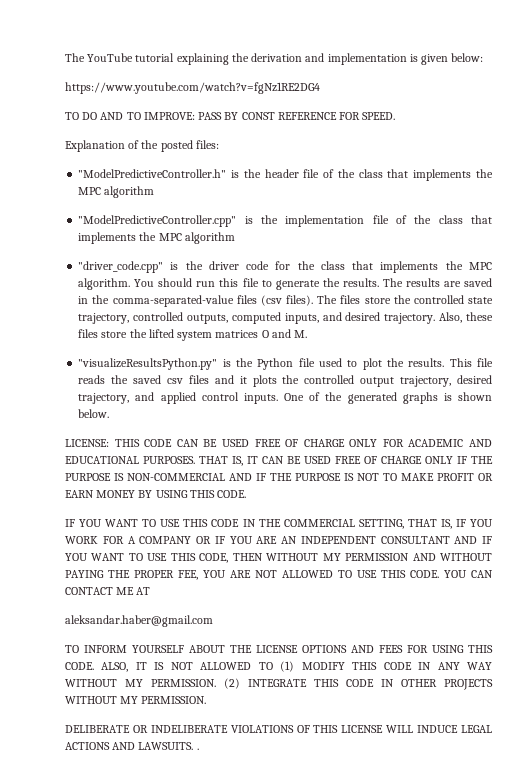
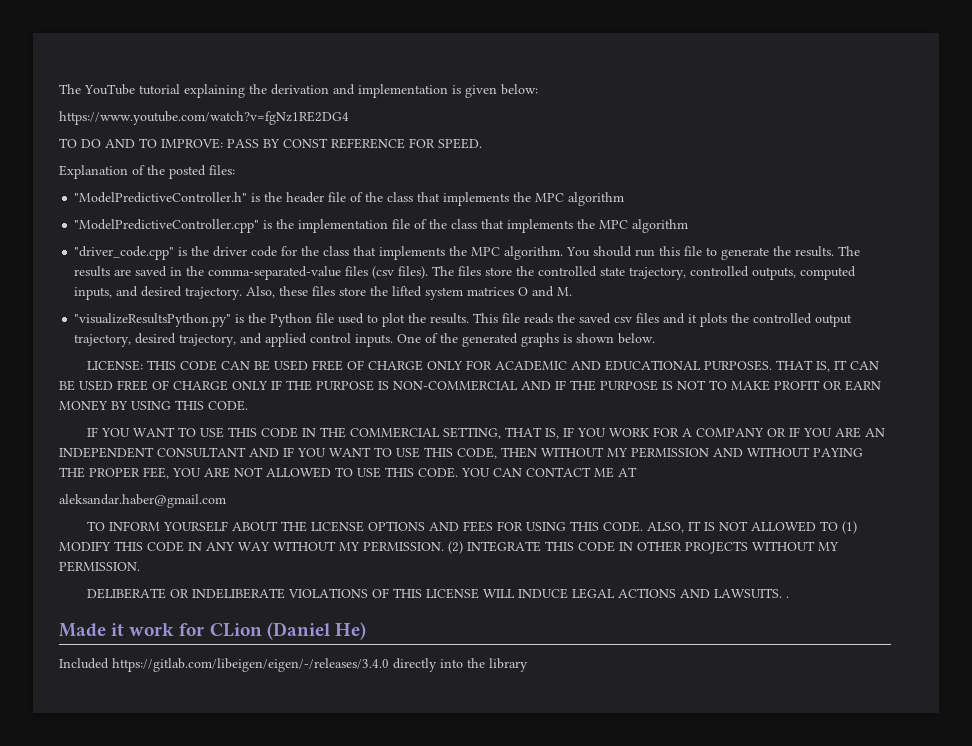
(199, 749) none -> [59,622,366,640] [59,658,528,672] // Made it work for CLion (Daniel He) // Included https://gitlab.com/libeigen/eigen/-/releases/3.4.0 directly into the library

